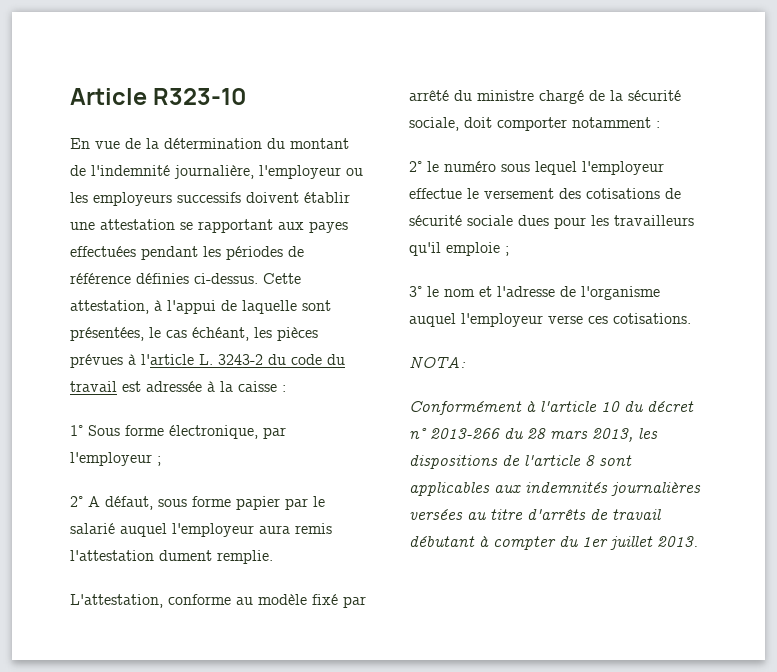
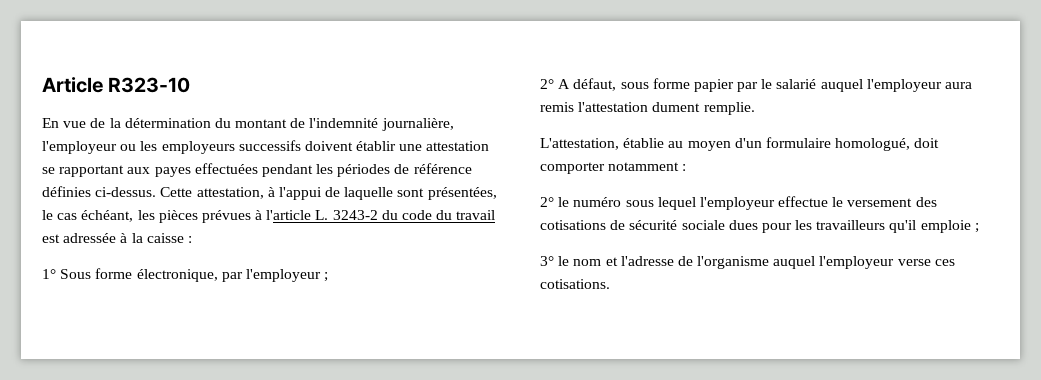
[168,594,366,608] [409,90,681,104] [409,117,459,131] conforme au modèle fixé par arrêté du ministre chargé de la sécurité sociale, -> [623,137,911,151] établie au moyen d'un formulaire homologué,
[409,356,466,368] [409,401,694,415] [409,428,658,442] [409,455,632,469] [409,482,701,496] [409,509,661,520] [409,536,698,550] // NOTA: // Conformément à l'article 10 du décret n° 2013-266 du 28 mars 2013, les dispositions de l'article 8 sont applicables aux indemnités journalières versées au titre d'arrêts de travail débutant à compter du 1er juillet 2013. -> (610, 284) none

